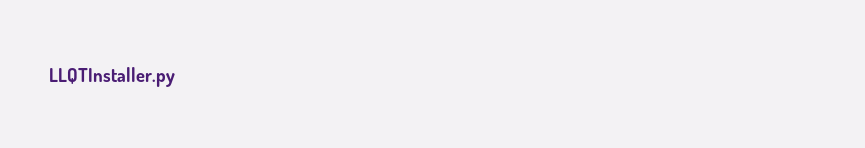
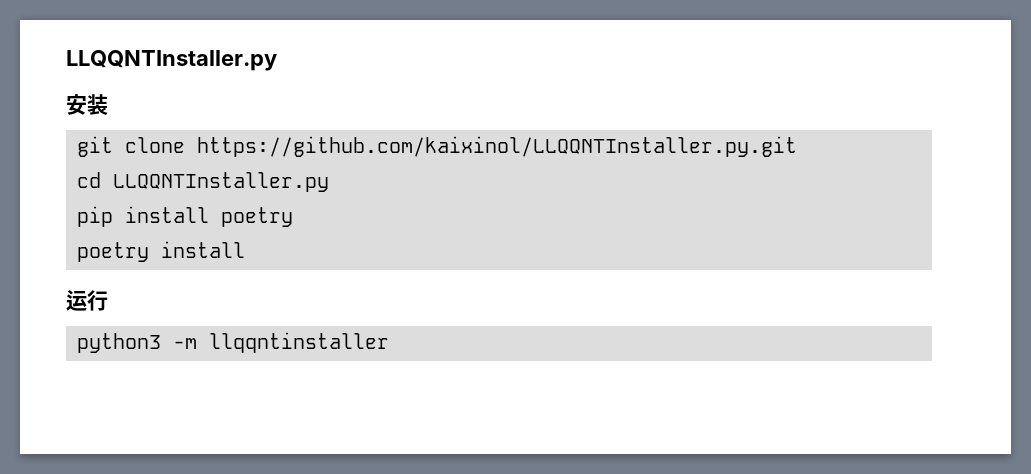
[49,67,175,87] LLQTInstaller.py -> [66,50,277,71] [66,94,108,115] [77,136,798,157] [77,172,330,192] [77,206,294,227] [77,241,246,262] [66,290,108,311] [77,332,390,353] LLQQNTInstaller.py // 安装 // git clone https://github.com/kaixinol/LLQQNTInstaller.py.git // cd LLQQNTInstaller.py // pip install poetry // poetry install // 运行 // python3 -m llqqntinstaller

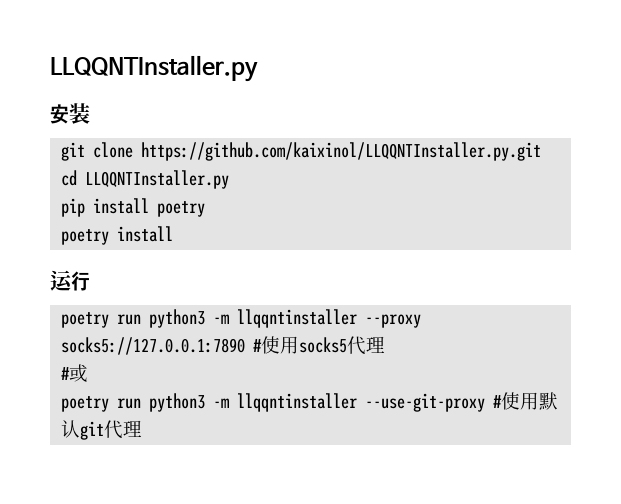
[77,332,390,353] python3 -m llqqntinstaller -> [60,309,421,328] [60,336,385,355] [60,364,88,382] [60,392,558,412] [60,420,142,440] poetry run python3 -m llqqntinstaller --proxy socks5://127.0.0.1:7890 #使用socks5代理 // #或 // poetry run python3 -m llqqntinstaller --use-git-proxy #使用默认git代理

